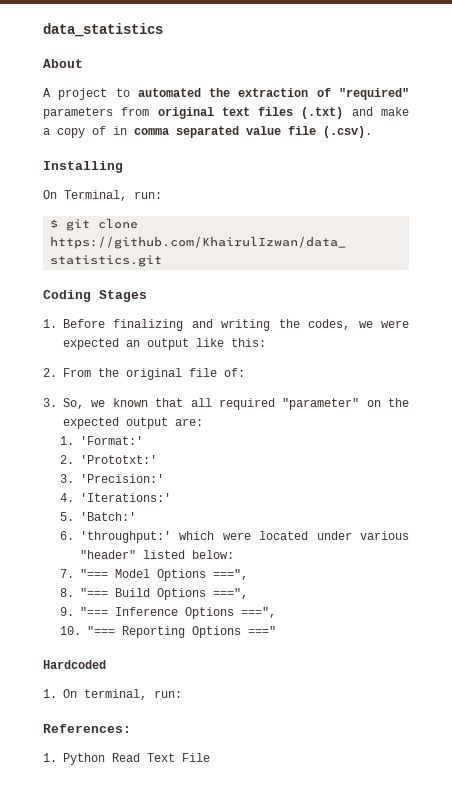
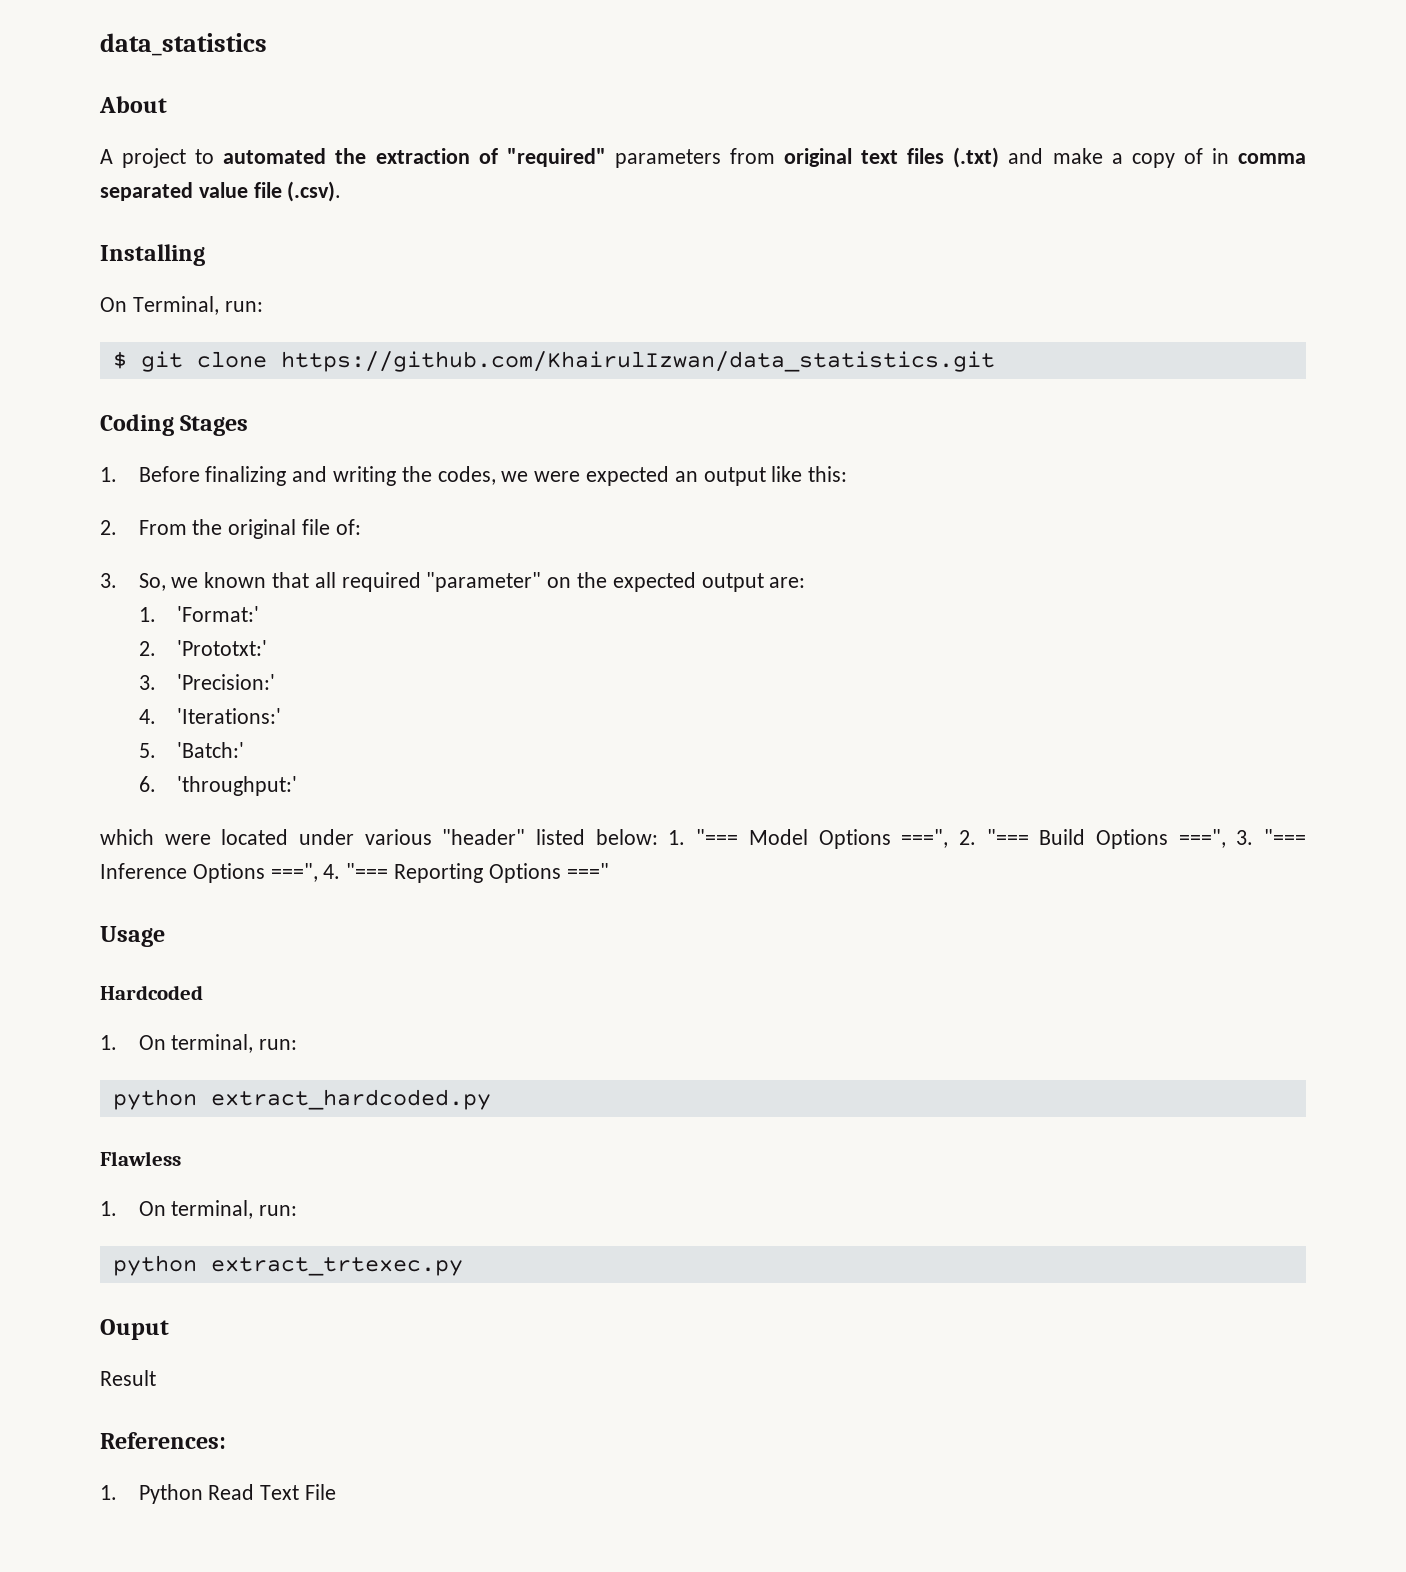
(171, 537) none -> (298, 786) //
[59,569,74,578] // 7. -> [668,830,686,845] 1.
[59,588,74,597] // 8. -> [958,830,976,845] 2.
[59,607,74,616] // 9. -> [1236,830,1254,845] 3.
[59,626,81,635] // 10. -> [323,864,341,879] 4.
(276, 630) none -> [100,926,165,947] // Usage
(182, 694) none -> [112,1089,491,1110] [100,1151,181,1166] [100,1200,298,1219] [112,1255,463,1276] [100,1319,169,1340] [100,1370,156,1386] // python extract_hardcoded.py // Flawless // 1. On terminal, run: // python extract_trtexec.py // Ouput // Result

